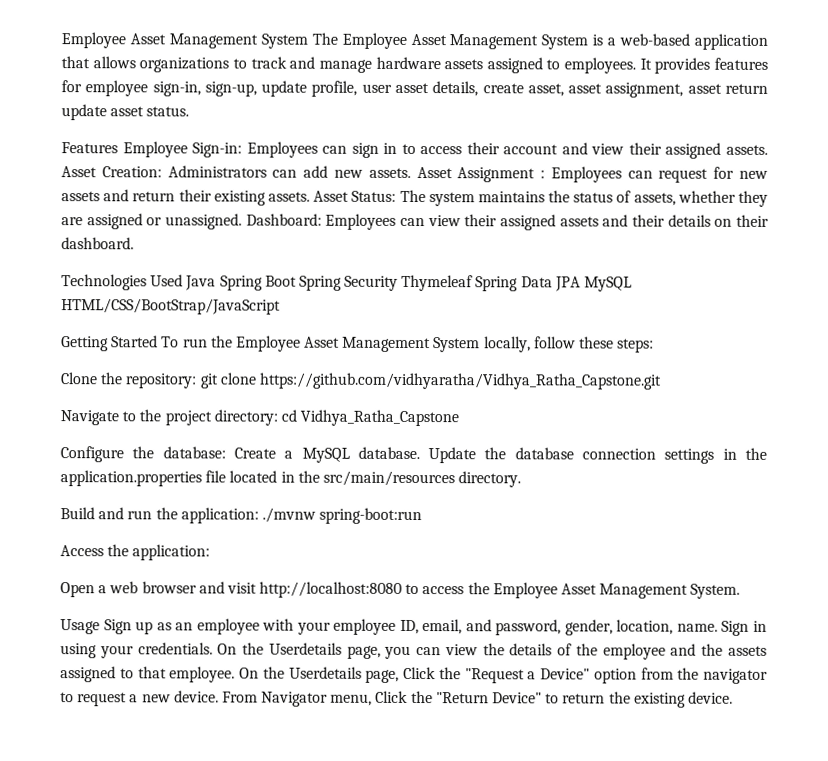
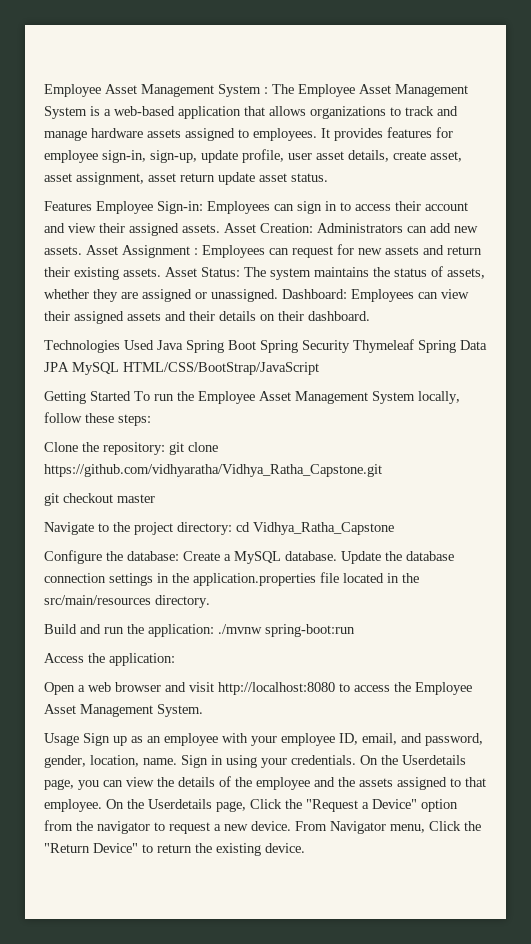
[61,32,308,49] Employee Asset Management System -> [44,84,268,97] Employee Asset Management System :
(662, 381) none -> [44,493,155,506] // git checkout master

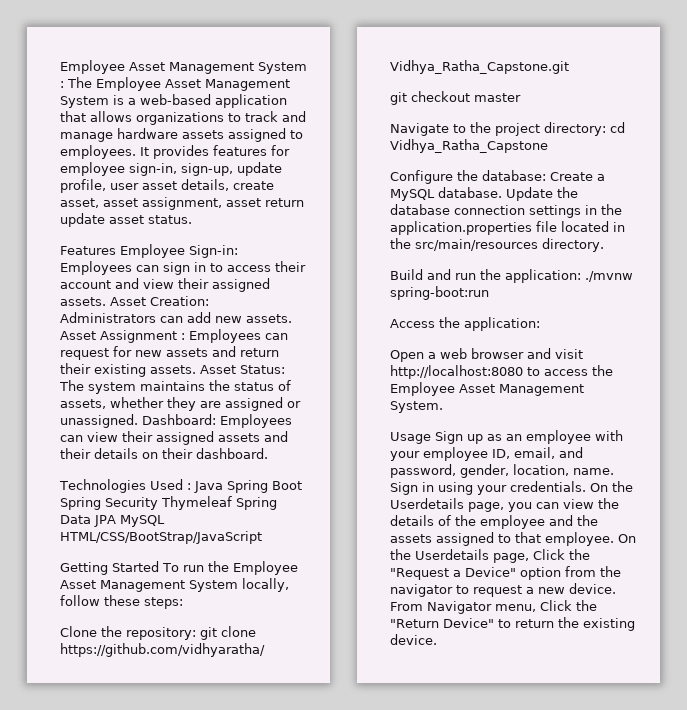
(154, 345) none -> [186,483,191,490] :

